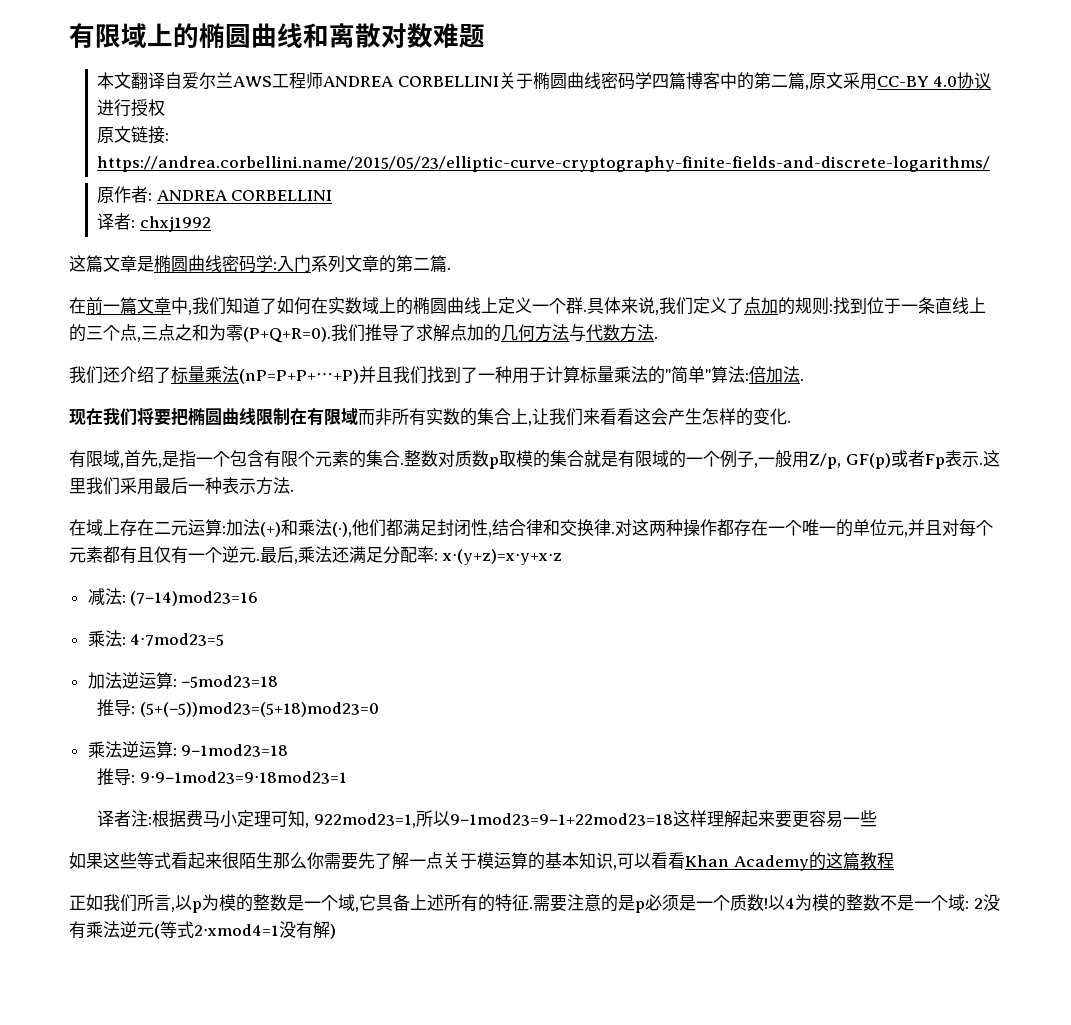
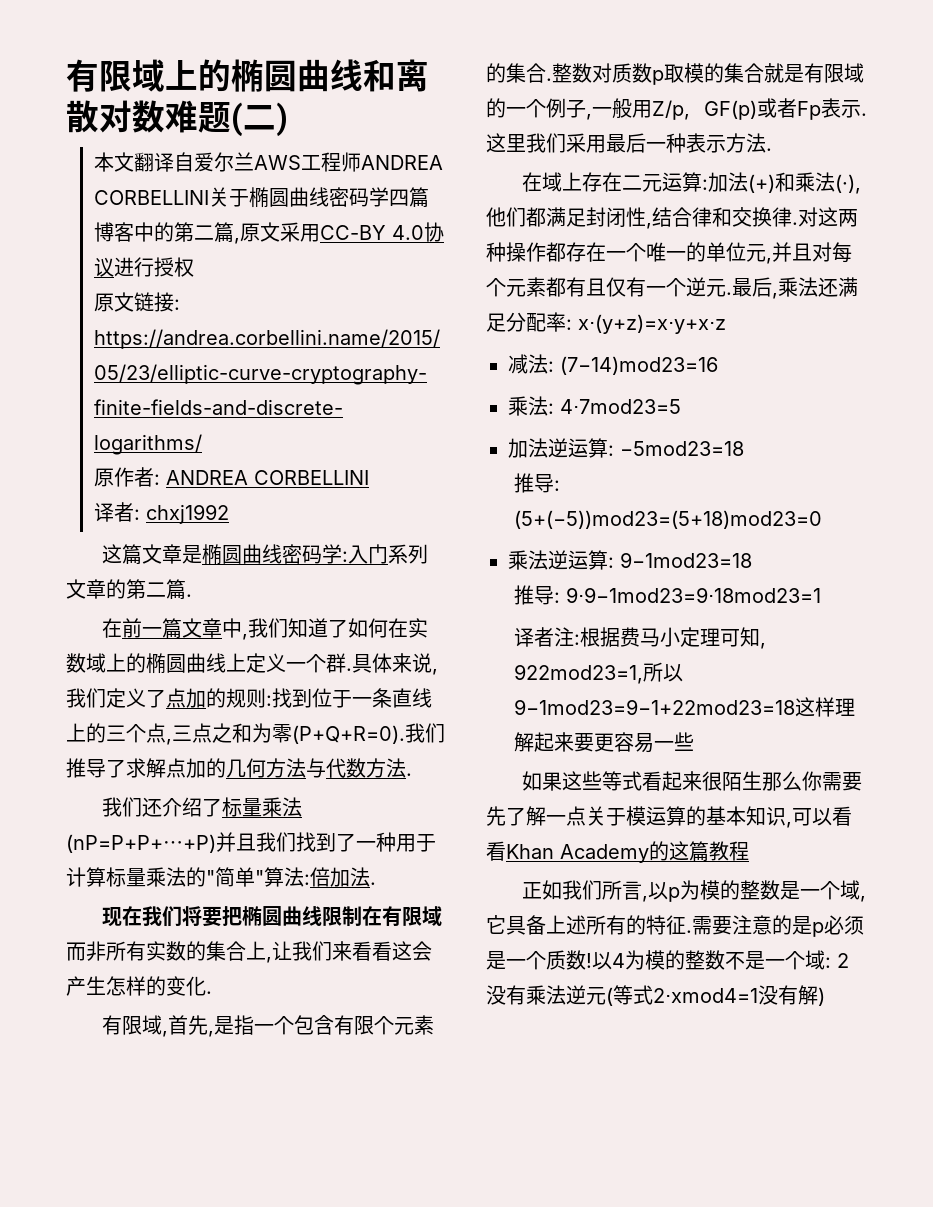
(485, 36) none -> [231,102,288,137] (二)

